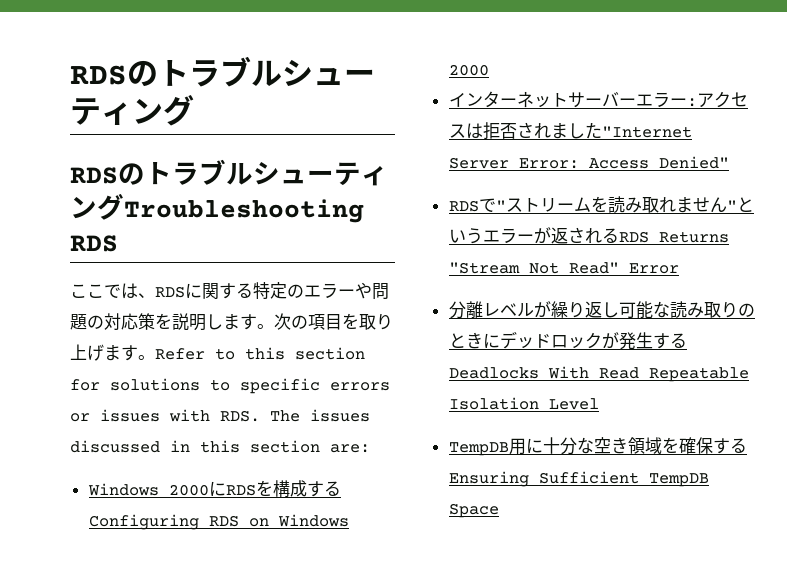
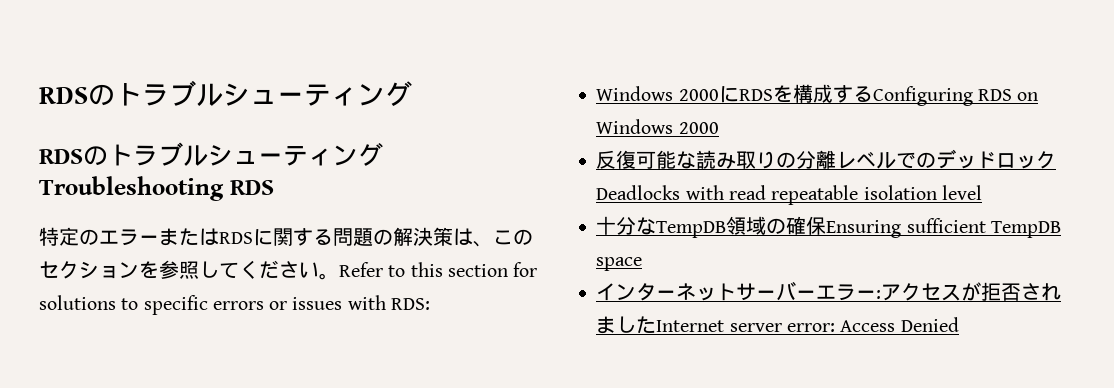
[70,282,389,300] [70,313,393,331] [70,344,138,361] ここでは、RDSに関する特定のエラーや問題の対応策を説明します。次の項目を取り上げます -> [39,227,533,247] [39,260,319,279] 特定のエラーまたはRDSに関する問題の解決策は、このセクションを参照してください
[220,409,370,422] [70,440,370,453] RDS. The issues discussed in this section are: -> [390,298,430,310] RDS:
(489, 70) none -> [596,149,1057,169] [596,185,982,205] [596,216,1061,238] [596,257,643,271] // 反復可能な読み取りの分離レベルでのデッドロックDeadlocks with read repeatable isolation level // 十分なTempDB領域の確保Ensuring sufficient TempDB space
[465,123,483,139] は -> [961,282,982,301] が
[601,126,692,138] [448,156,729,169] [448,196,754,213] [448,227,729,244] [448,262,679,274] [448,301,755,319] [448,331,687,350] [448,366,749,382] [448,397,599,410] [448,437,747,456] [448,471,709,487] [448,503,499,518] "Internet Server Error: Access Denied" // RDSで"ストリームを読み取れません"というエラーが返されるRDS Returns "Stream Not Read" Error // 分離レベルが繰り返し可能な読み取りのときにデッドロックが発生するDeadlocks With Read Repeatable Isolation Level // TempDB用に十分な空き領域を確保するEnsuring Sufficient TempDB Space -> [656,317,959,332] Internet server error: Access Denied

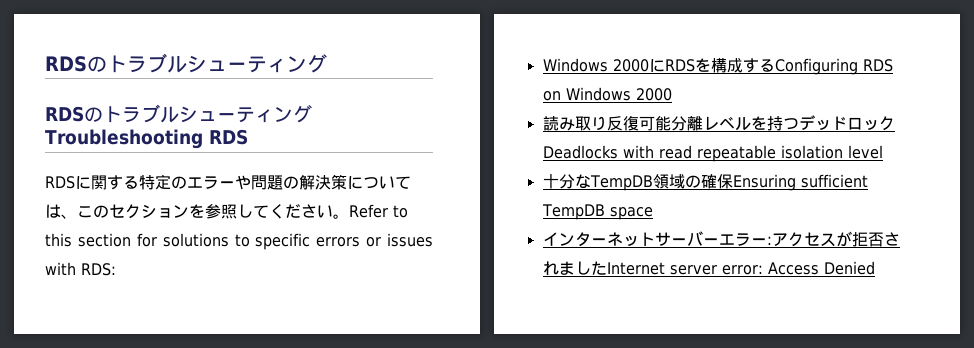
[39,227,333,246] 特定のエラーまたはRDSに関する -> [45,174,251,190] RDSに関する特定のエラーや
(453, 236) none -> [347,176,411,189] について
[596,150,797,169] 反復可能な読み取りの -> [542,116,671,131] 読み取り反復可能
[896,152,937,169] での -> [750,116,799,131] を持つ

